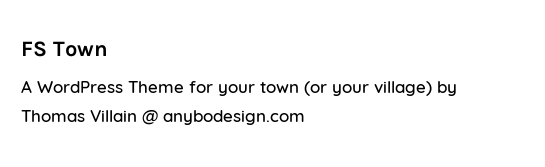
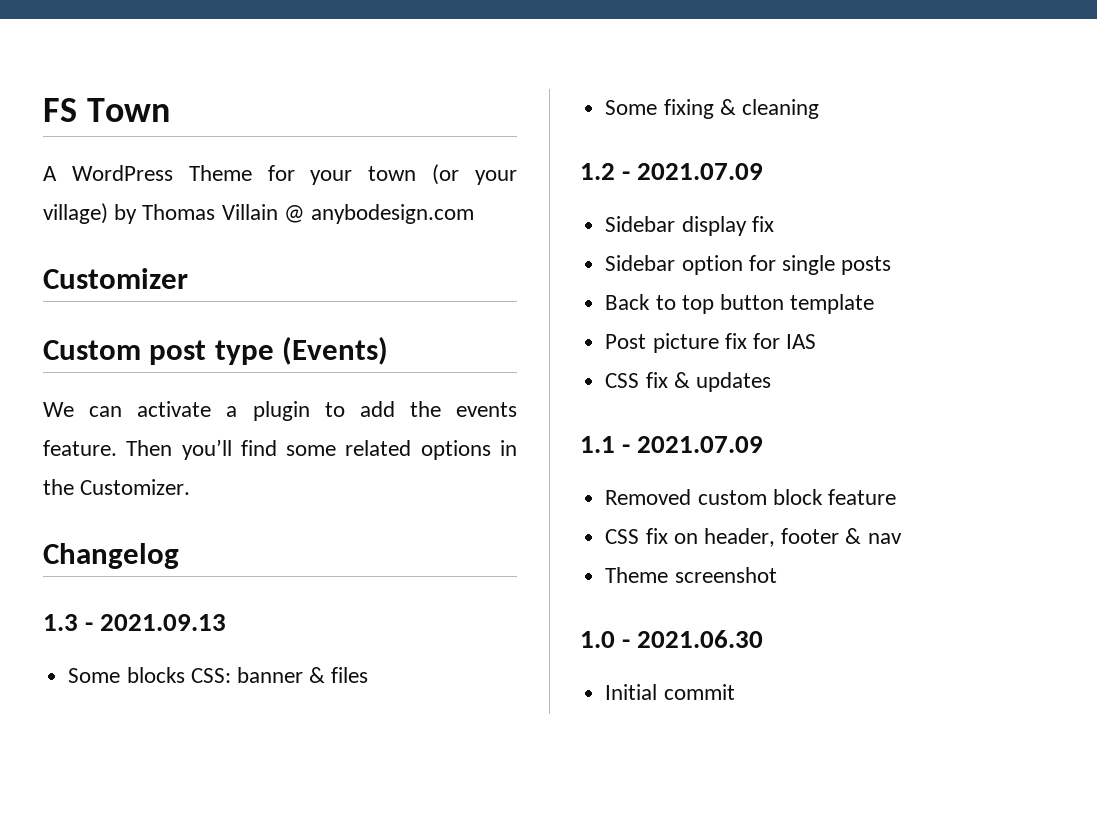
(305, 117) none -> [43,268,188,289] [43,336,389,365] [43,401,517,421] [43,439,517,460] [43,479,191,495] [43,543,179,569] [43,614,227,631] [68,667,369,683] [605,99,819,119] [580,163,764,180] [605,216,774,236] [605,255,892,275] [605,294,875,314] [605,333,817,353] [605,372,771,392] [580,436,764,453] [605,489,896,505] [605,528,902,547] [605,567,777,583] [580,630,764,648] [605,684,735,700] // Customizer // Custom post type (Events) // We can activate a plugin to add the events feature. Then you’ll find some related options in the Customizer. // Changelog // 1.3 - 2021.09.13 // Some blocks CSS: banner & files // Some fixing & cleaning // 1.2 - 2021.07.09 // Sidebar display fix // Sidebar option for single posts // Back to top button template // Post picture fix for IAS // CSS fix & updates // 1.1 - 2021.07.09 // Removed custom block feature // CSS fix on header, footer & nav // Theme screenshot // 1.0 - 2021.06.30 // Initial commit

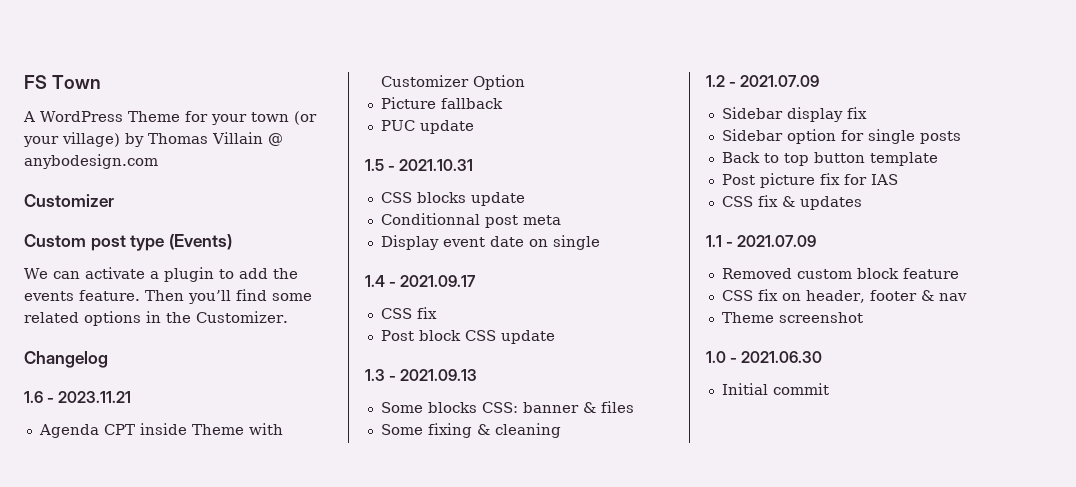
(179, 556) none -> [24,391,132,403] [38,423,283,438] [380,75,525,90] [380,97,503,109] [380,120,474,134] [365,159,474,171] [380,192,525,206] [380,213,561,228] [380,235,600,250] [365,275,476,287] [380,307,437,319] [380,330,555,344] // 1.6 - 2023.11.21 // Agenda CPT inside Theme with Customizer Option // Picture fallback // PUC update // 1.5 - 2021.10.31 // CSS blocks update // Conditionnal post meta // Display event date on single // 1.4 - 2021.09.17 // CSS fix // Post block CSS update

